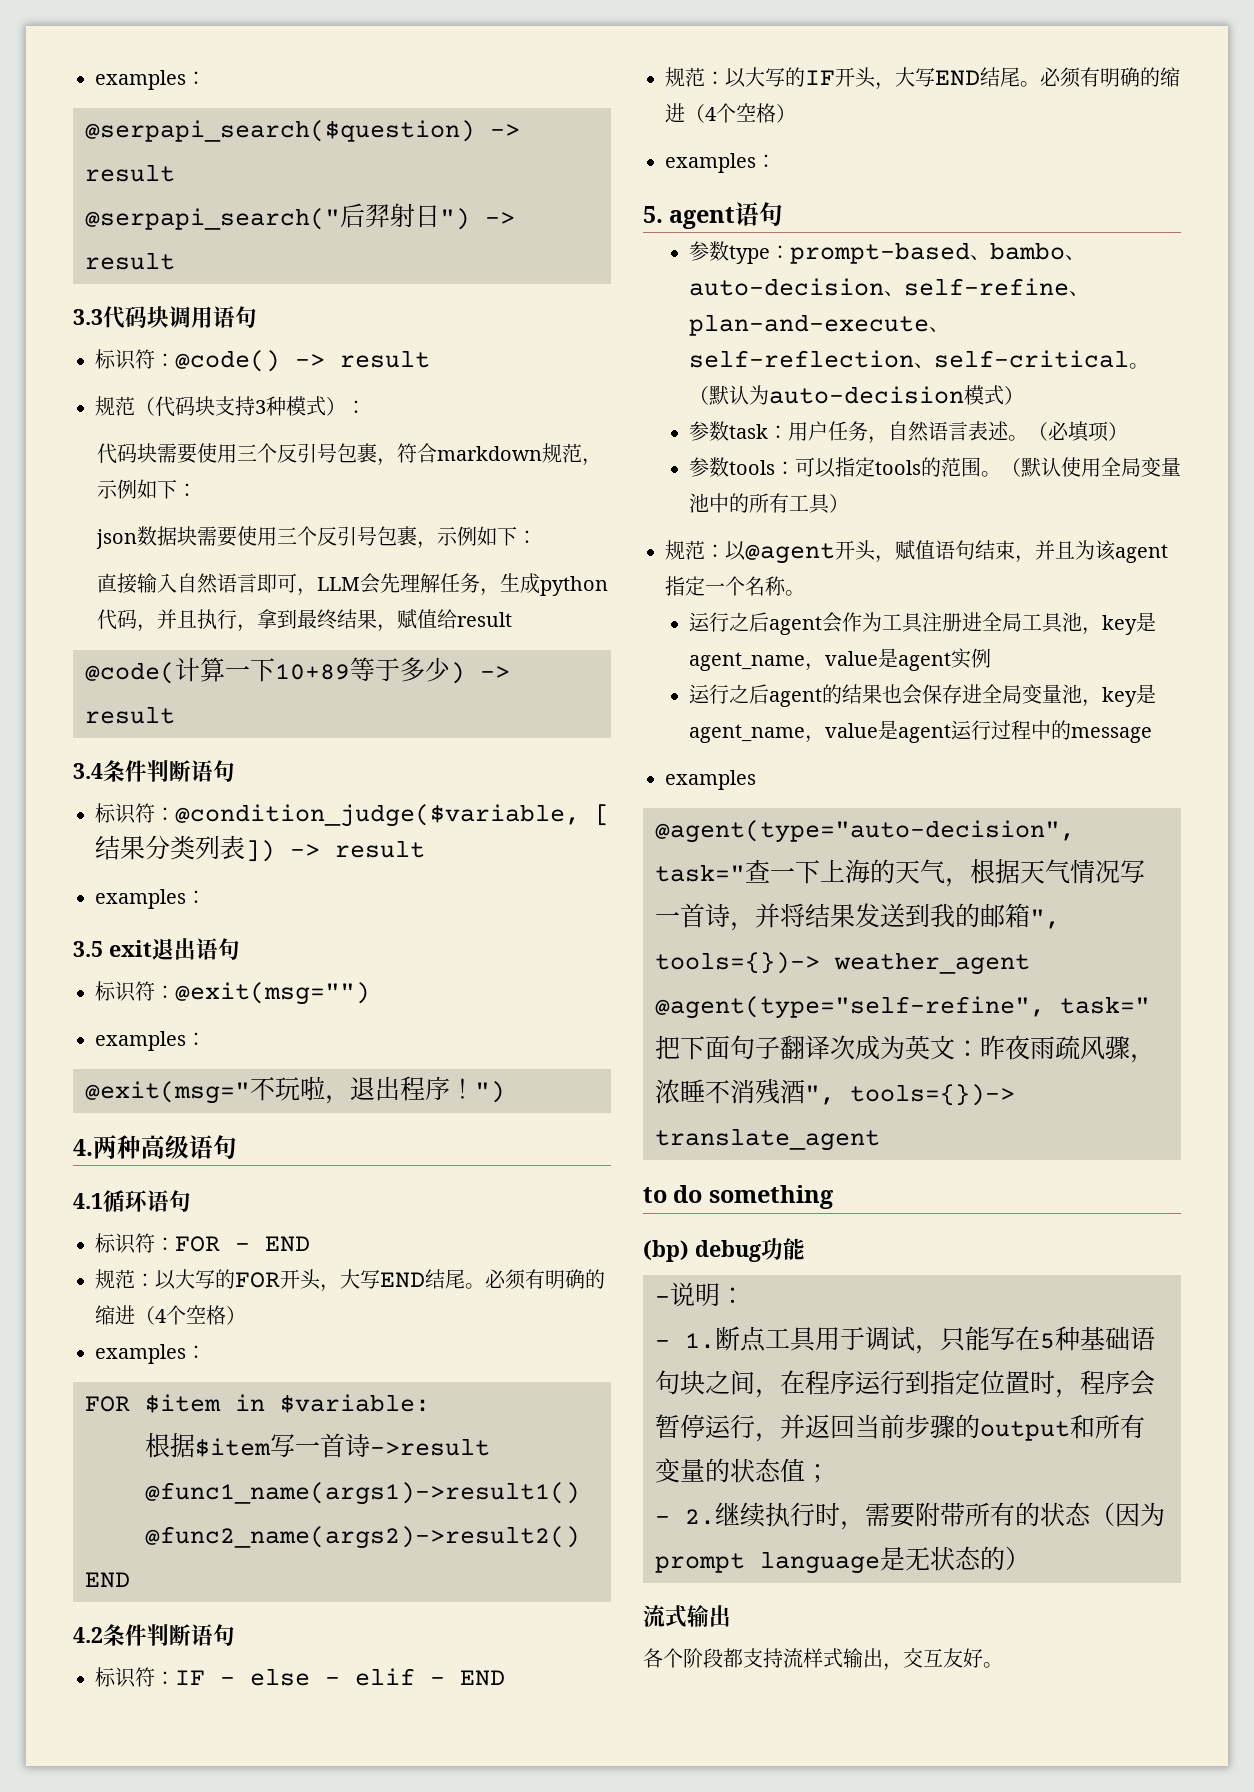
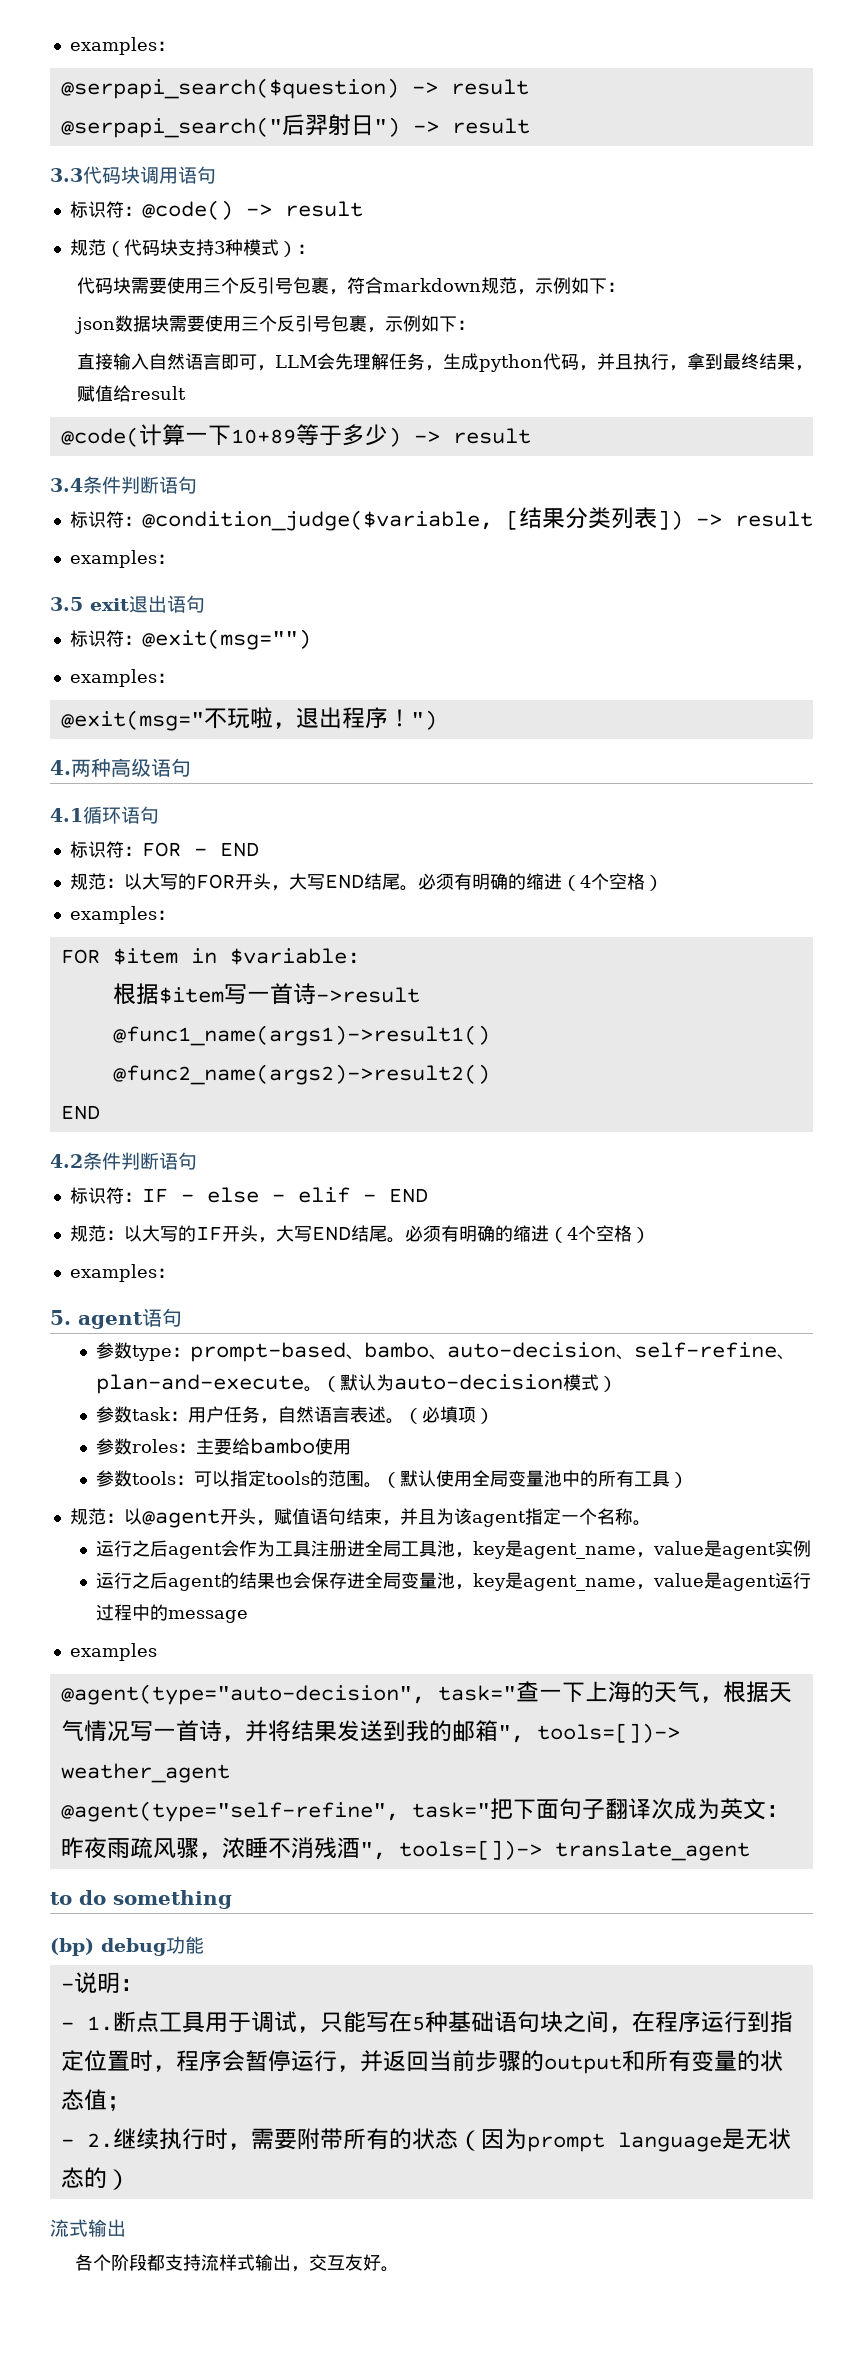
[928,327,949,332] [688,350,1129,368] 、self-reflection、self-critical -> (305, 1384) none
(1128, 431) none -> [96,1438,352,1455] // 参数roles：主要给bambo使用
[655,952,820,974] tools={})-> -> [536,1723,680,1743] tools=[])->
[850,1084,1015,1106] tools={})-> -> [398,1840,542,1860] tools=[])->

